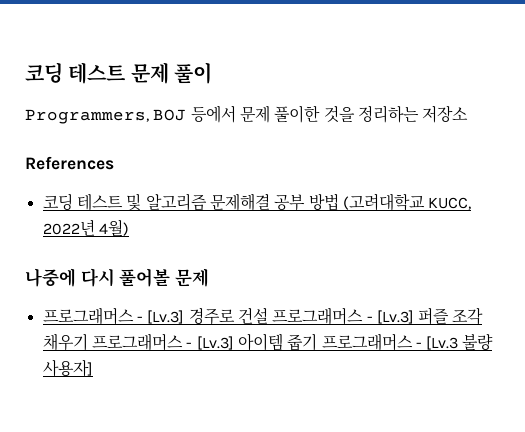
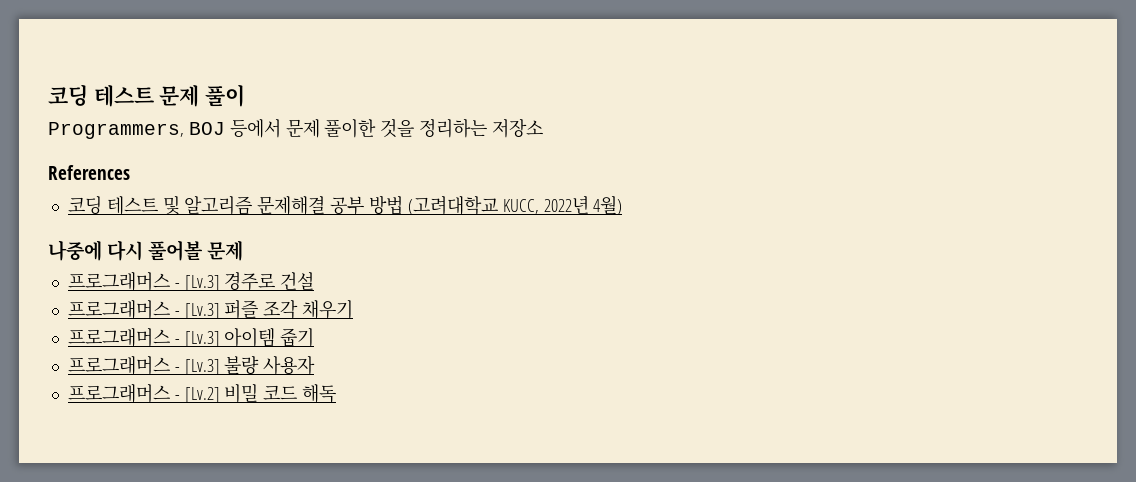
(268, 315) none -> (315, 281) //
(88, 342) none -> (354, 309) //
[321,333,494,351] [42,359,93,377] 프로그래머스 - [Lv.3 불량 사용자] -> [67,355,316,375] [67,384,337,403] // 프로그래머스 - [Lv.3] 불량 사용자 // 프로그래머스 - [Lv.2] 비밀 코드 해독

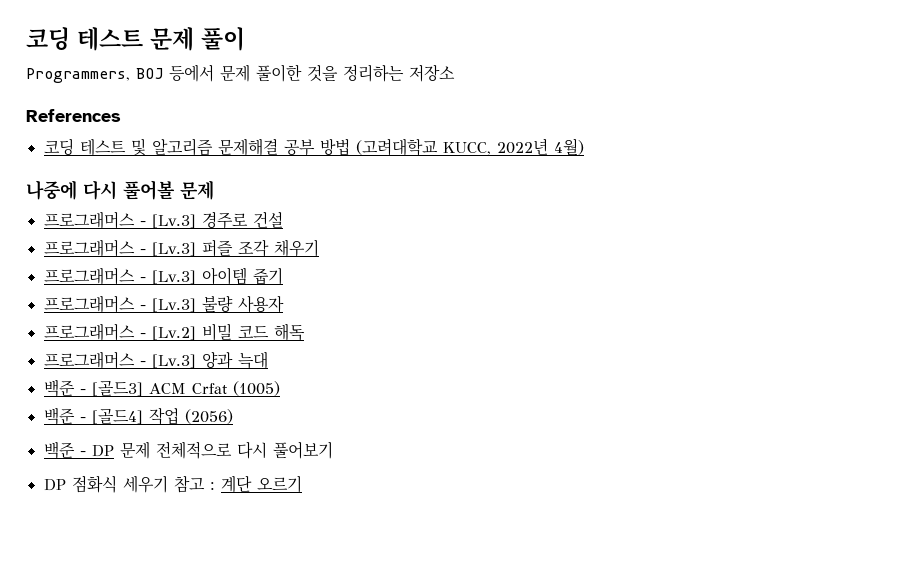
(337, 393) none -> [43,351,268,369] [43,379,280,397] [43,407,233,425] [43,441,333,459] [43,475,302,493] // 프로그래머스 - [Lv.3] 양과 늑대 // 백준 - [골드3] ACM Crfat (1005) // 백준 - [골드4] 작업 (2056) // 백준 - DP 문제 전체적으로 다시 풀어보기 // DP 점화식 세우기 참고 : 계단 오르기

